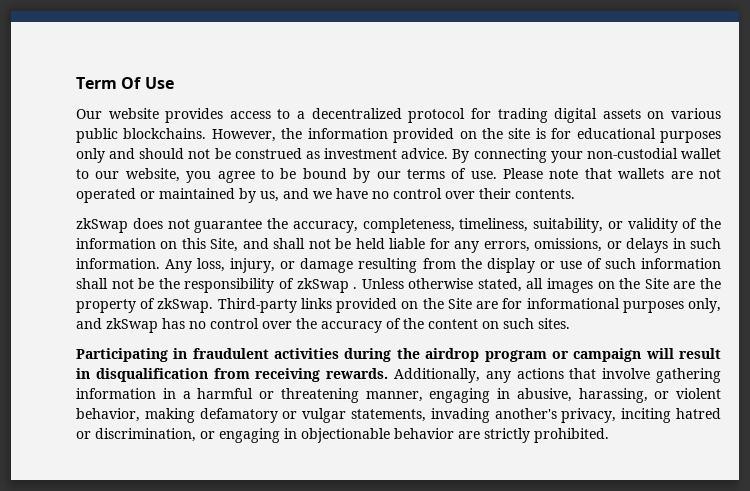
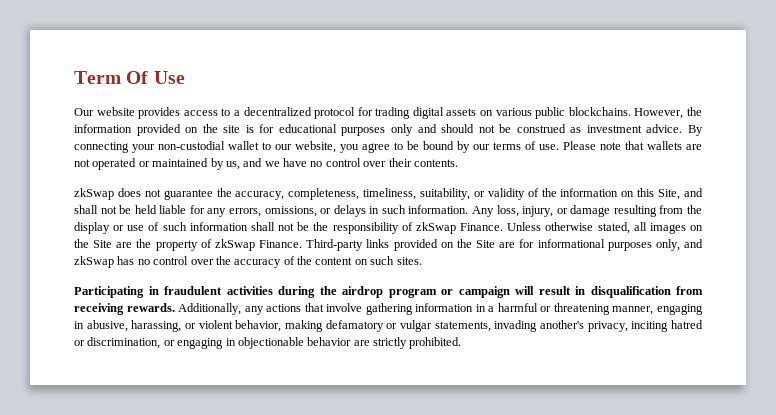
[353,287,358,289] . -> [460,223,504,231] Finance.
[157,298,214,313] zkSwap. -> [214,239,303,251] zkSwap Finance.

